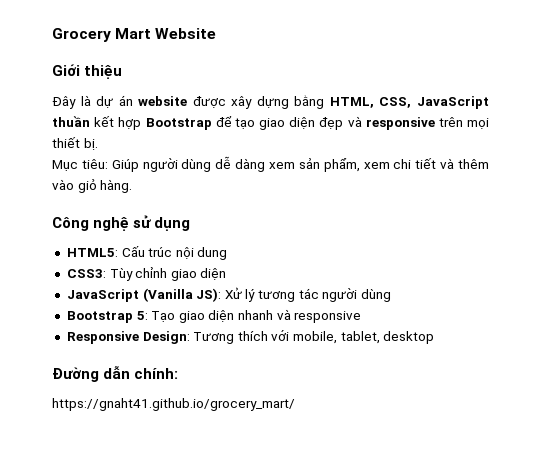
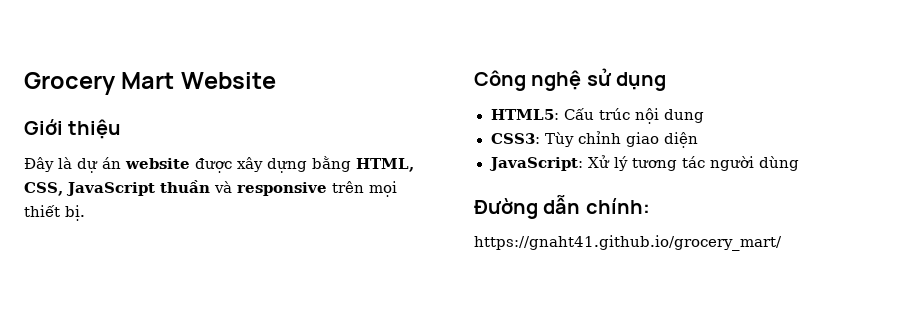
[94,115,344,130] kết hợp Bootstrap để tạo giao diện đẹp -> (210, 186) none
[52,156,489,172] [52,179,133,193] // Mục tiêu: Giúp người dùng dễ dàng xem sản phẩm, xem chi tiết và thêm vào giỏ hàng. -> (85, 213) none
[66,288,222,302] JavaScript (Vanilla JS): -> [488,157,583,171] JavaScript:
[66,309,362,323] [66,330,435,344] // Bootstrap 5: Tạo giao diện nhanh và responsive // Responsive Design: Tương thích với mobile, tablet, desktop -> (799, 163) none

